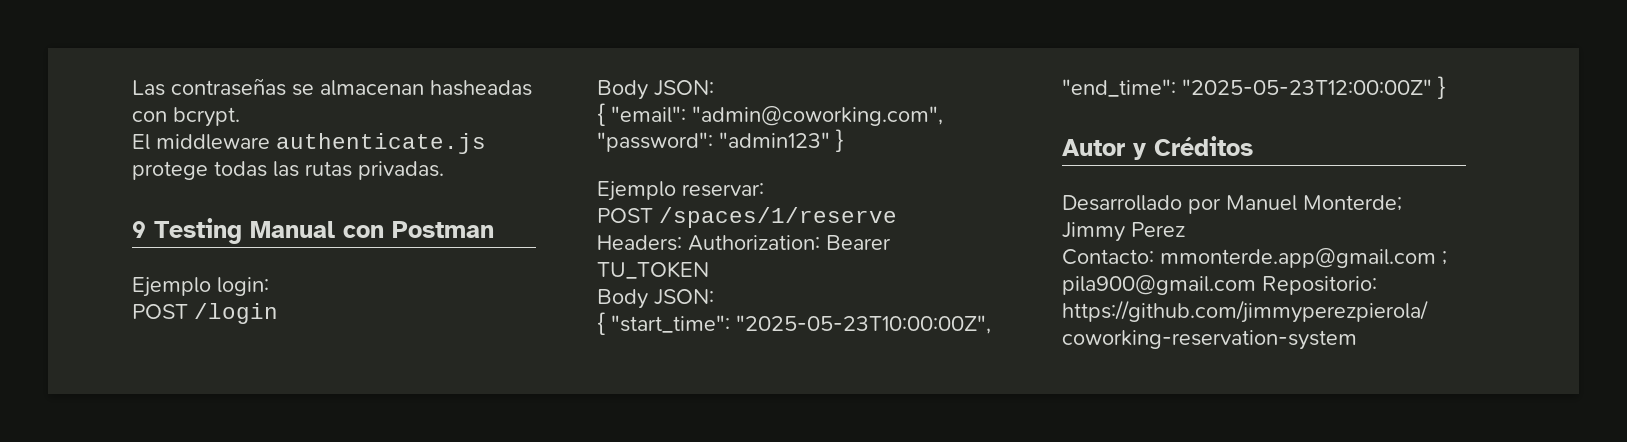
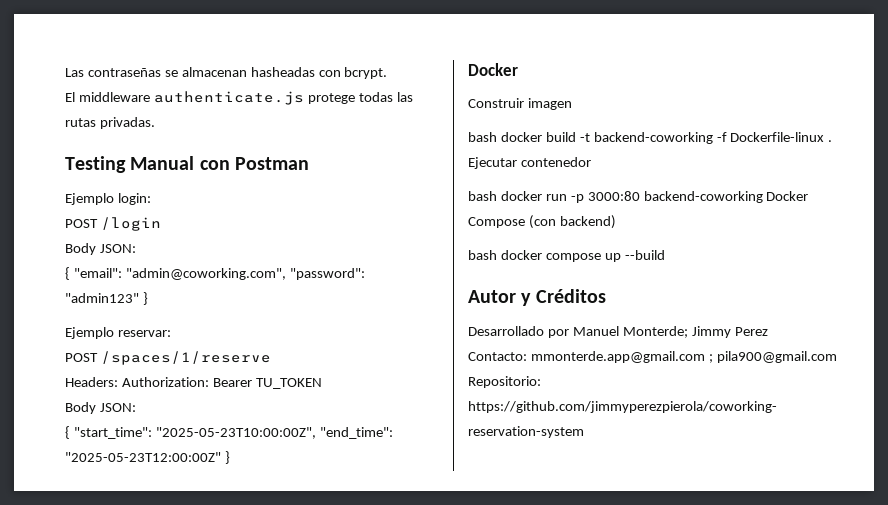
[132,221,146,238] 9 -> (155, 123) none
(1446, 87) none -> [468,63,518,76] [468,98,572,110] [468,132,833,144] [468,157,591,169] [468,191,809,203] [468,215,616,229] [468,250,665,262] // Docker // Construir imagen // bash docker build -t backend-coworking -f Dockerfile-linux . Ejecutar contenedor // bash docker run -p 3000:80 backend-coworking Docker Compose (con backend) // bash docker compose up --build

